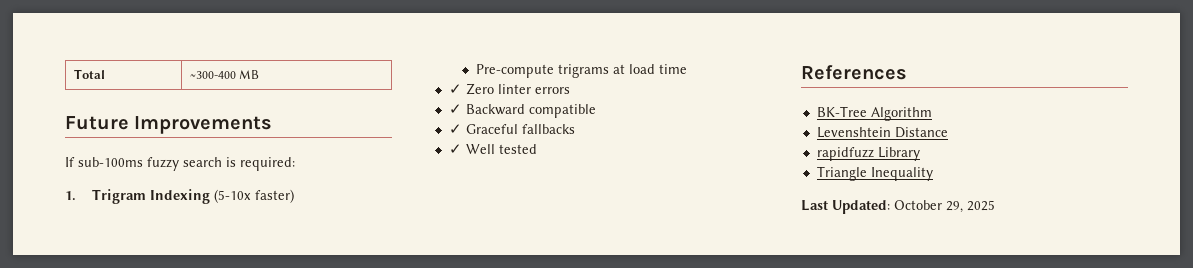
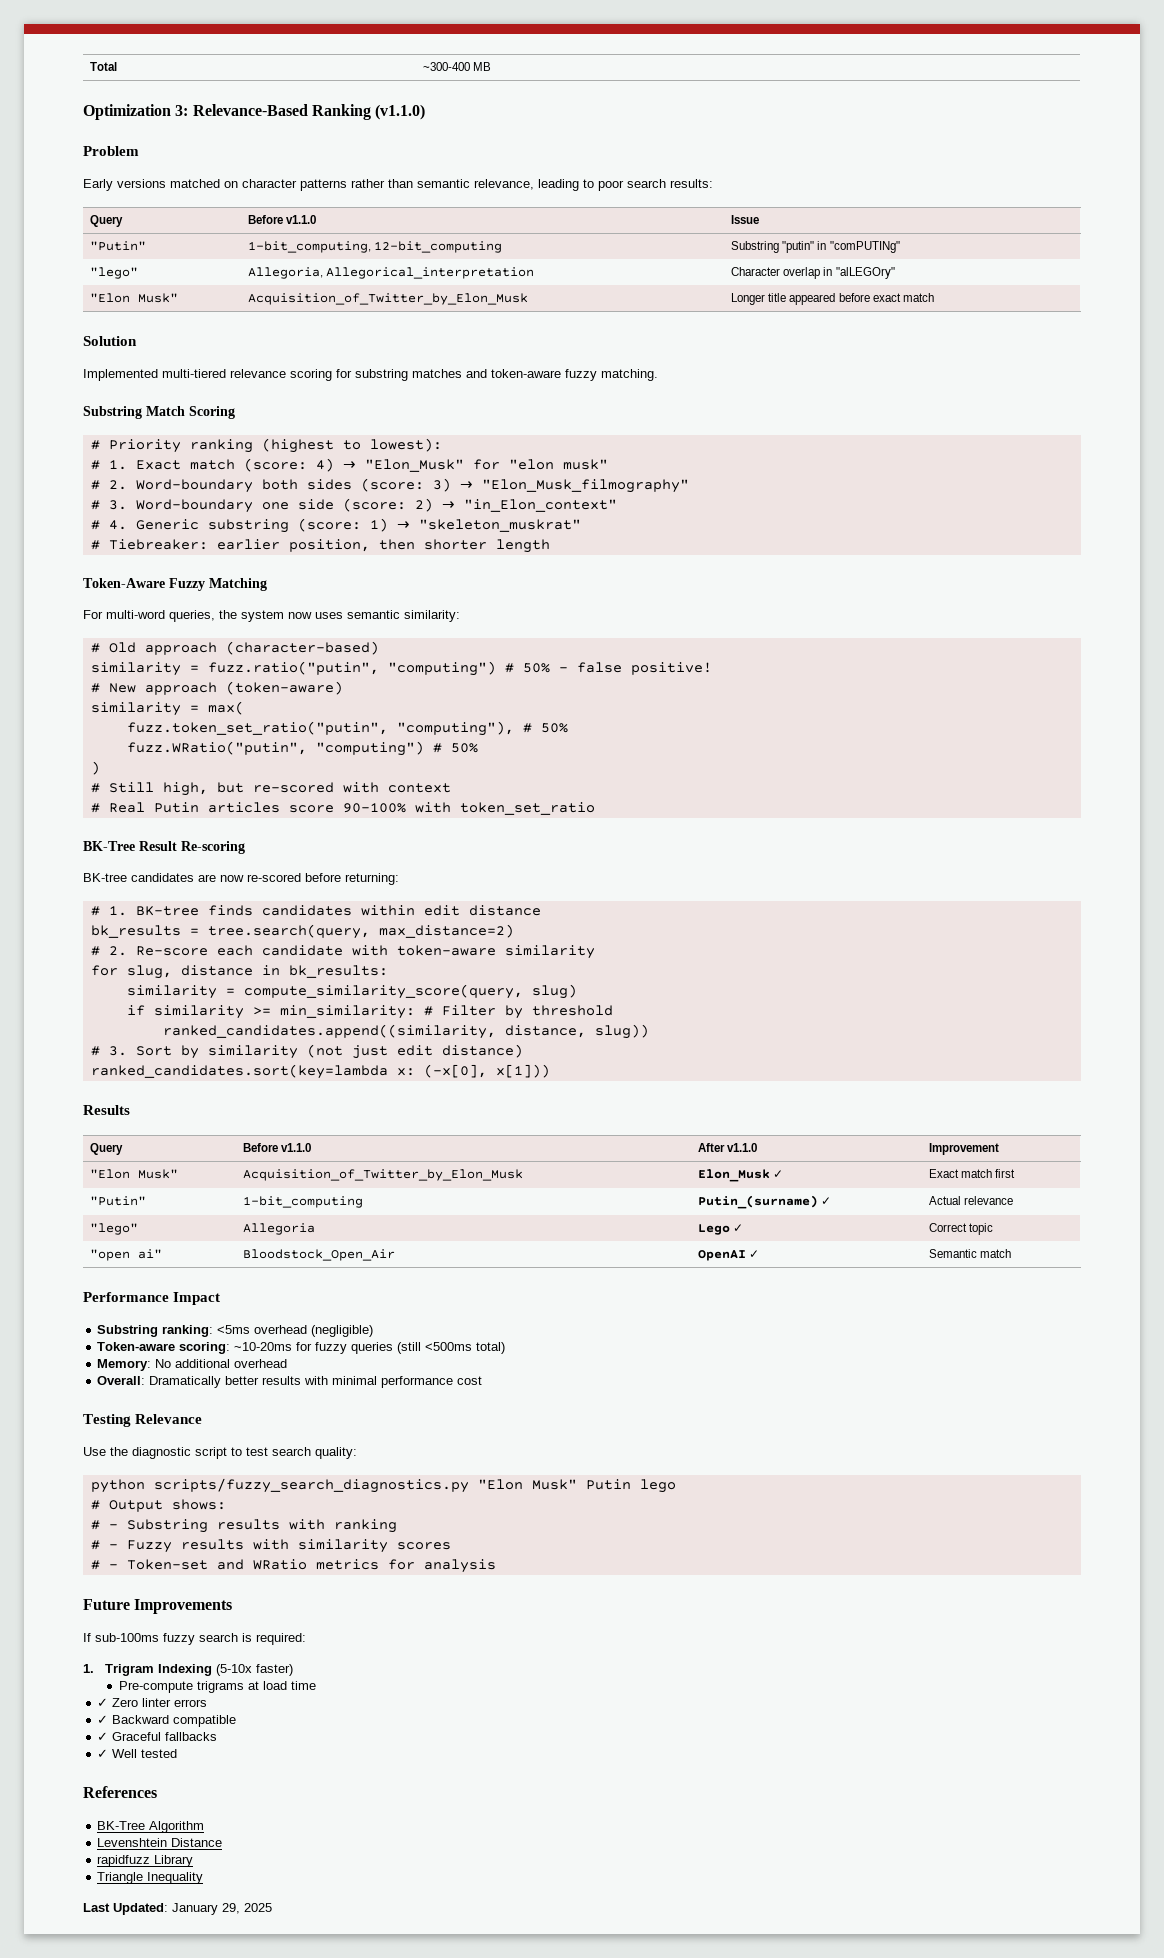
(260, 74) none -> [83,104,426,120] [83,146,139,156] [83,179,713,191] [90,215,124,227] [248,215,317,224] [731,215,760,224] [90,241,147,251] [248,241,503,253] [731,241,900,253] [90,267,139,279] [248,267,535,279] [731,267,895,279] [90,293,179,303] [248,293,529,305] [731,293,934,305] [83,336,137,346] [83,369,658,381] [83,406,235,419] [90,438,442,453] [90,458,608,472] [90,478,689,493] [90,498,617,513] [90,518,581,533] [90,539,550,553] [83,578,267,591] [83,610,460,622] [90,641,379,655] [90,661,712,676] [90,681,343,695] [90,701,244,716] [126,721,568,736] [126,741,478,756] [90,761,100,775] [90,782,451,796] [90,802,595,815] [83,841,245,854] [83,873,399,885] [90,905,541,916] [90,924,514,939] [90,945,595,959] [90,965,388,979] [126,984,577,999] [126,1005,613,1019] [162,1024,649,1039] [90,1044,523,1059] [90,1064,550,1079] [83,1105,130,1115] [90,1143,124,1155] [243,1143,312,1152] [698,1143,758,1152] [929,1143,1000,1155] [90,1169,179,1179] [243,1169,524,1181] [698,1169,784,1182] [929,1169,1016,1178] [90,1196,147,1206] [243,1196,364,1208] [698,1195,832,1209] [929,1196,1014,1205] [90,1223,139,1235] [243,1223,316,1235] [698,1224,744,1235] [929,1223,994,1235] [90,1249,163,1261] [243,1249,396,1261] [698,1250,760,1261] [929,1249,1012,1258] [83,1292,221,1305] [97,1325,374,1337] [97,1342,506,1354] [97,1359,288,1371] [97,1376,483,1388] [83,1414,203,1427] [83,1447,357,1459] [90,1478,676,1493] [90,1499,226,1512] [90,1519,397,1533] [90,1539,451,1553] [90,1559,496,1573] // Optimization 3: Relevance-Based Ranking (v1.1.0) // Problem // Early versions matched on character patterns rather than semantic relevance, leading to poor search results: // Query | Before v1.1.0 | Issue // "Putin" | 1-bit_computing, 12-bit_computing | Substring "putin" in "comPUTINg" // "lego" | Allegoria, Allegorical_interpretation | Character overlap in "alLEGOry" // "Elon Musk" | Acquisition_of_Twitter_by_Elon_Musk | Longer title appeared before exact match // Solution // Implemented multi-tiered relevance scoring for substring matches and token-aware fuzzy matching. // Substring Match Scoring // # Priority ranking (highest to lowest): // # 1. Exact match (score: 4) → "Elon_Musk" for "elon musk" // # 2. Word-boundary both sides (score: 3) → "Elon_Musk_filmography" // # 3. Word-boundary one side (score: 2) → "in_Elon_context" // # 4. Generic substring (score: 1) → "skeleton_muskrat" // # Tiebreaker: earlier position, then shorter length // Token-Aware Fuzzy Matching // For multi-word queries, the system now uses semantic similarity: // # Old approach (character-based) // similarity = fuzz.ratio("putin", "computing") # 50% - false positive! // # New approach (token-aware) // similarity = max( // fuzz.token_set_ratio("putin", "computing"), # 50% // fuzz.WRatio("putin", "computing") # 50% // ) // # Still high, but re-scored with context // # Real Putin articles score 90-100% with token_set_ratio // BK-Tree Result Re-scoring // BK-tree candidates are now re-scored before returning: // # 1. BK-tree finds candidates within edit distance // bk_results = tree.search(query, max_distance=2) // # 2. Re-score each candidate with token-aware similarity // for slug, distance in bk_results: // similarity = compute_similarity_score(query, slug) // if similarity >= min_similarity: # Filter by threshold // ranked_candidates.append((similarity, distance, slug)) // # 3. Sort by similarity (not just edit distance) // ranked_candidates.sort(key=lambda x: (-x[0], x[1])) // Results // Query | Before v1.1.0 | After v1.1.0 | Improvement // "Elon Musk" | Acquisition_of_Twitter_by_Elon_Musk | Elon_Musk ✓ | Exact match first // "Putin" | 1-bit_computing | Putin_(surname) ✓ | Actual relevance // "lego" | Allegoria | Lego ✓ | Correct topic // "open ai" | Bloodstock_Open_Air | OpenAI ✓ | Semantic match // Performance Impact // Substring ranking: <5ms overhead (negligible) // Token-aware scoring: ~10-20ms for fuzzy queries (still <500ms total) // Memory: No additional overhead // Overall: Dramatically better results with minimal performance cost // Testing Relevance // Use the diagnostic script to test search quality: // python scripts/fuzzy_search_diagnostics.py "Elon Musk" Putin lego // # Output shows: // # - Substring results with ranking // # - Fuzzy results with similarity scores // # - Token-set and WRatio metrics for analysis
[894,200,942,210] October -> [172,1903,218,1915] January

